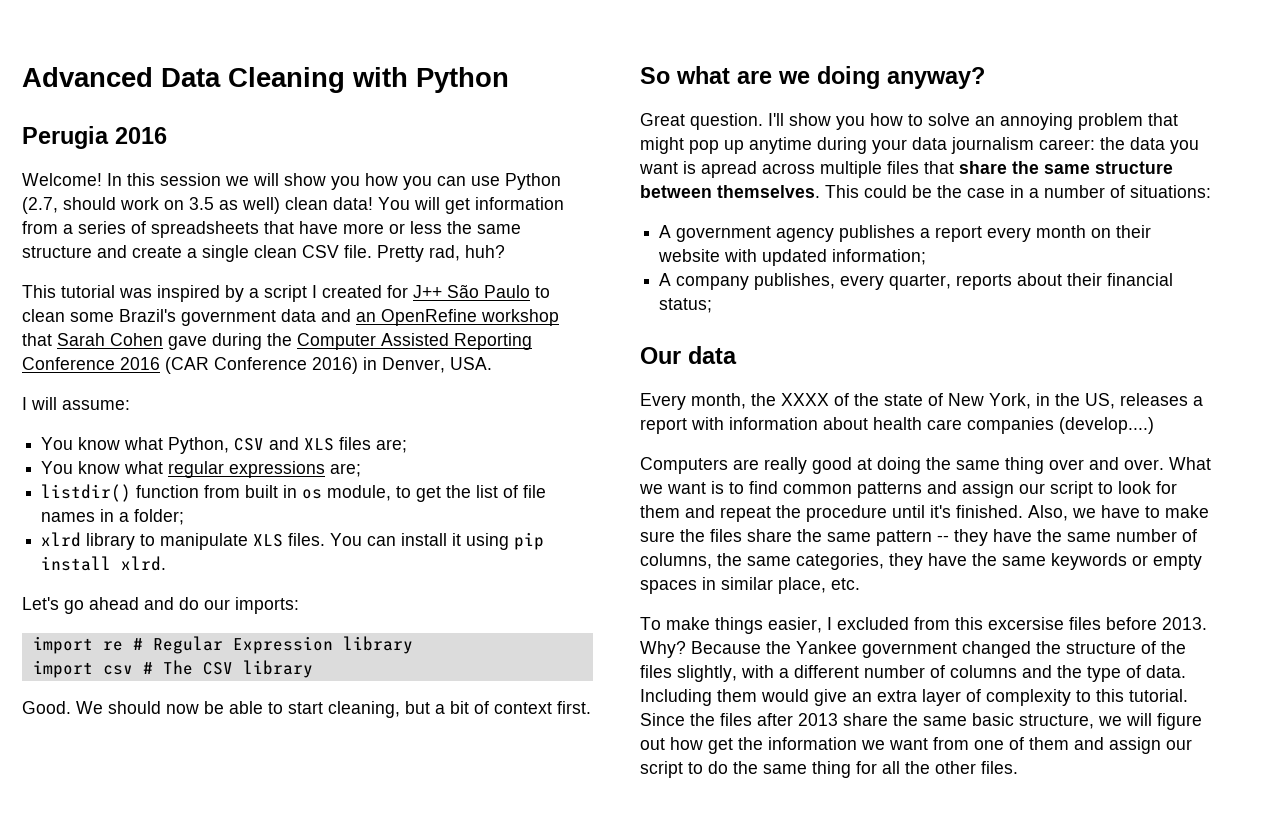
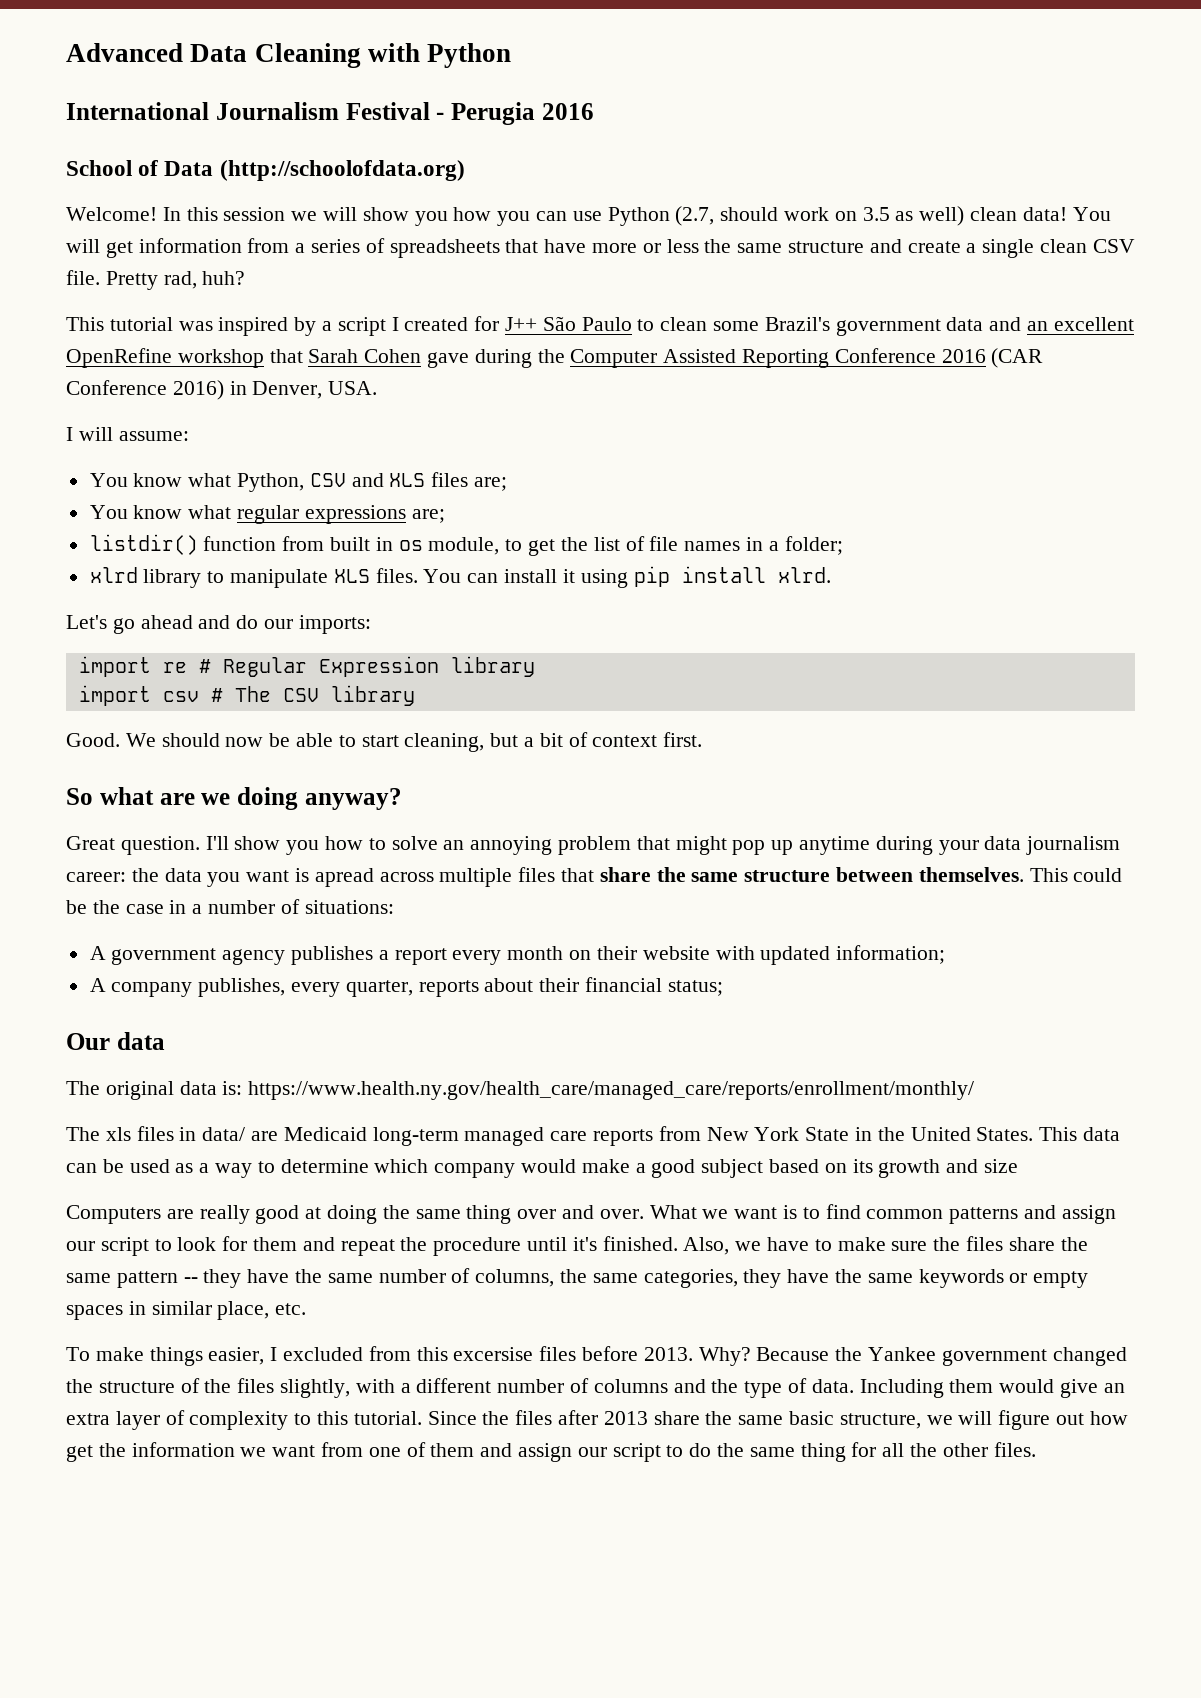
[22,126,167,149] Perugia 2016 -> [66,102,594,125] [66,160,465,181] International Journalism Festival - Perugia 2016 // School of Data (http://schoolofdata.org)
(376, 317) none -> [1053,317,1134,331] excellent
[640,393,1203,410] [640,417,1154,434] Every month, the XXXX of the state of New York, in the US, releases a report with information about health care companies (develop....) -> [66,1081,975,1100] [66,1126,1121,1146] [66,1159,1019,1178] The original data is: https://www.health.ny.gov/health_care/managed_care/reports/enrollment/monthly/ // The xls files in data/ are Medicaid long-term managed care reports from New York State in the United States. This data can be used as a way to determine which company would make a good subject based on its growth and size

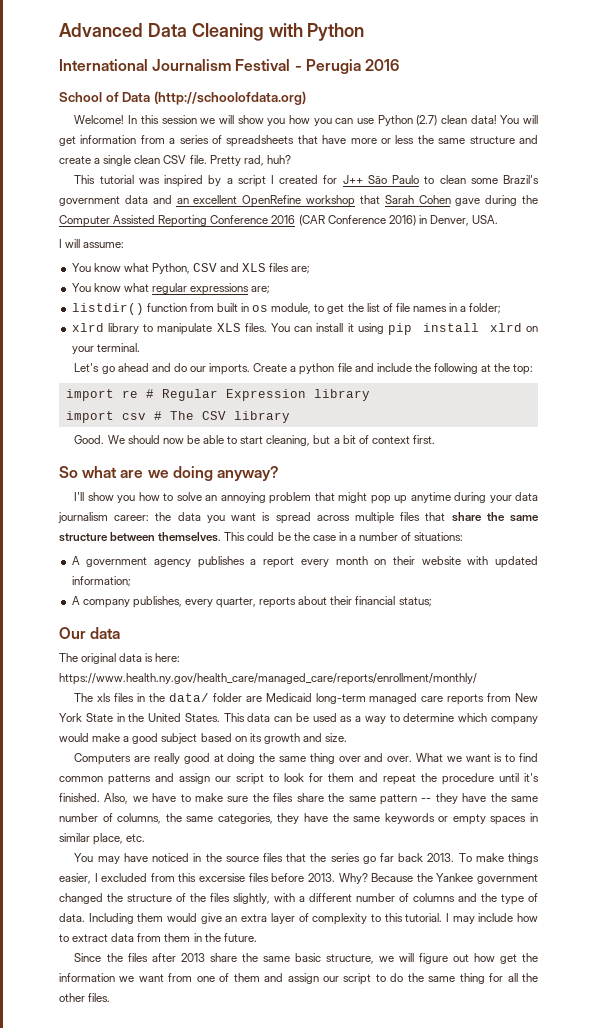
[675,206,965,226] (2.7, should work on 3.5 as well) -> [416,115,438,126] (2.7)
[777,567,831,583] xlrd. -> [489,323,539,332] [71,343,140,354] xlrd on your terminal.
[298,615,371,634] imports: -> [209,363,534,375] imports. Create a python file and include the following at the top:
[66,836,200,855] Great question. -> (279, 473) none
[314,868,374,887] apread -> [275,512,311,524] spread
[222,1081,243,1095] is: -> [145,653,181,662] is here:
[202,1127,246,1141] data/ -> [149,693,242,702] the data/ folder
[984,1159,1019,1173] size -> [325,733,348,742] size.
(307, 1309) none -> [74,853,455,864] You may have noticed in the source files that the series go far back 2013.
(422, 1418) none -> [445,913,538,924] [59,933,257,942] I may include how to extract data from them in the future. //

